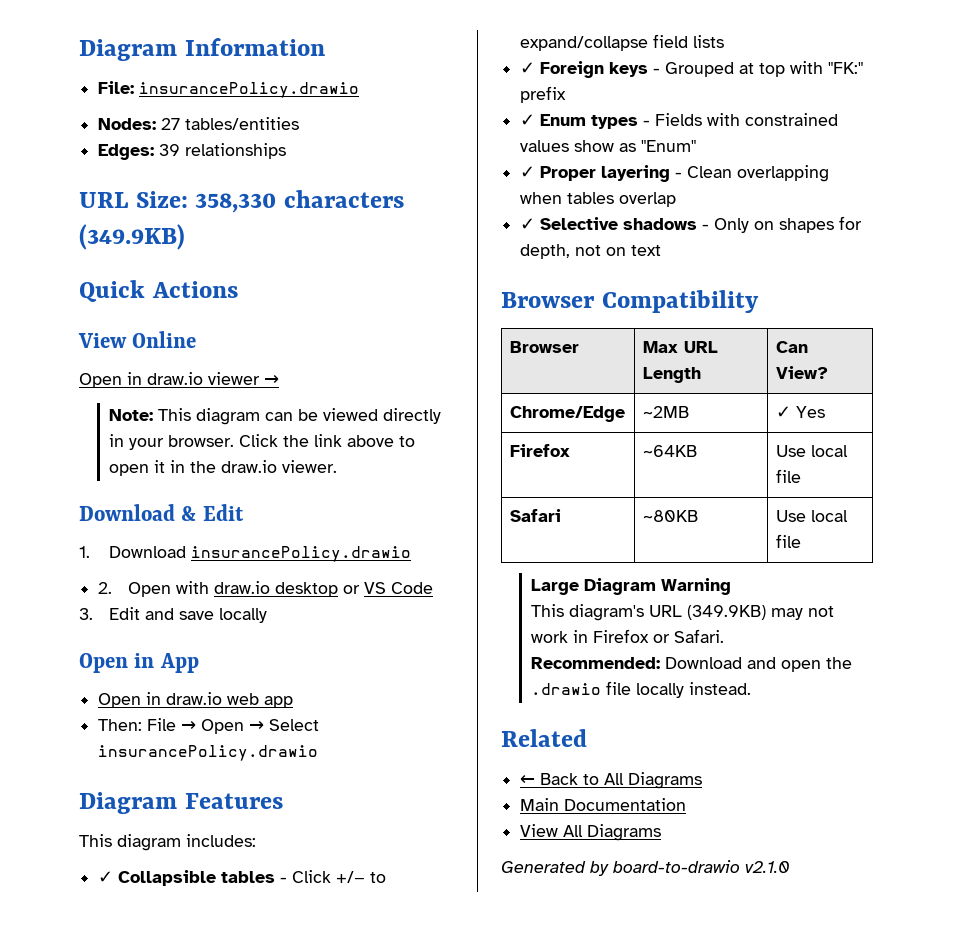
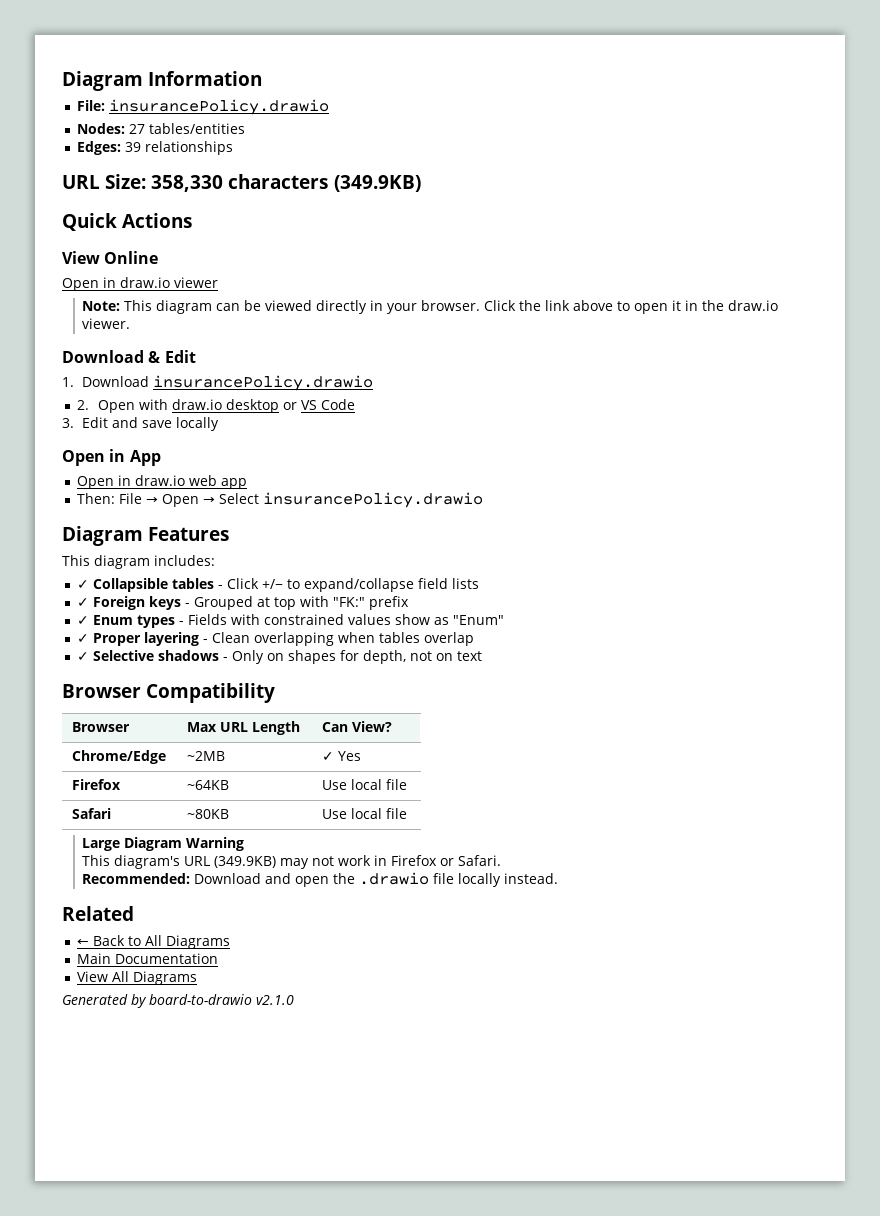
[264,375,279,385] → -> (218, 282) none

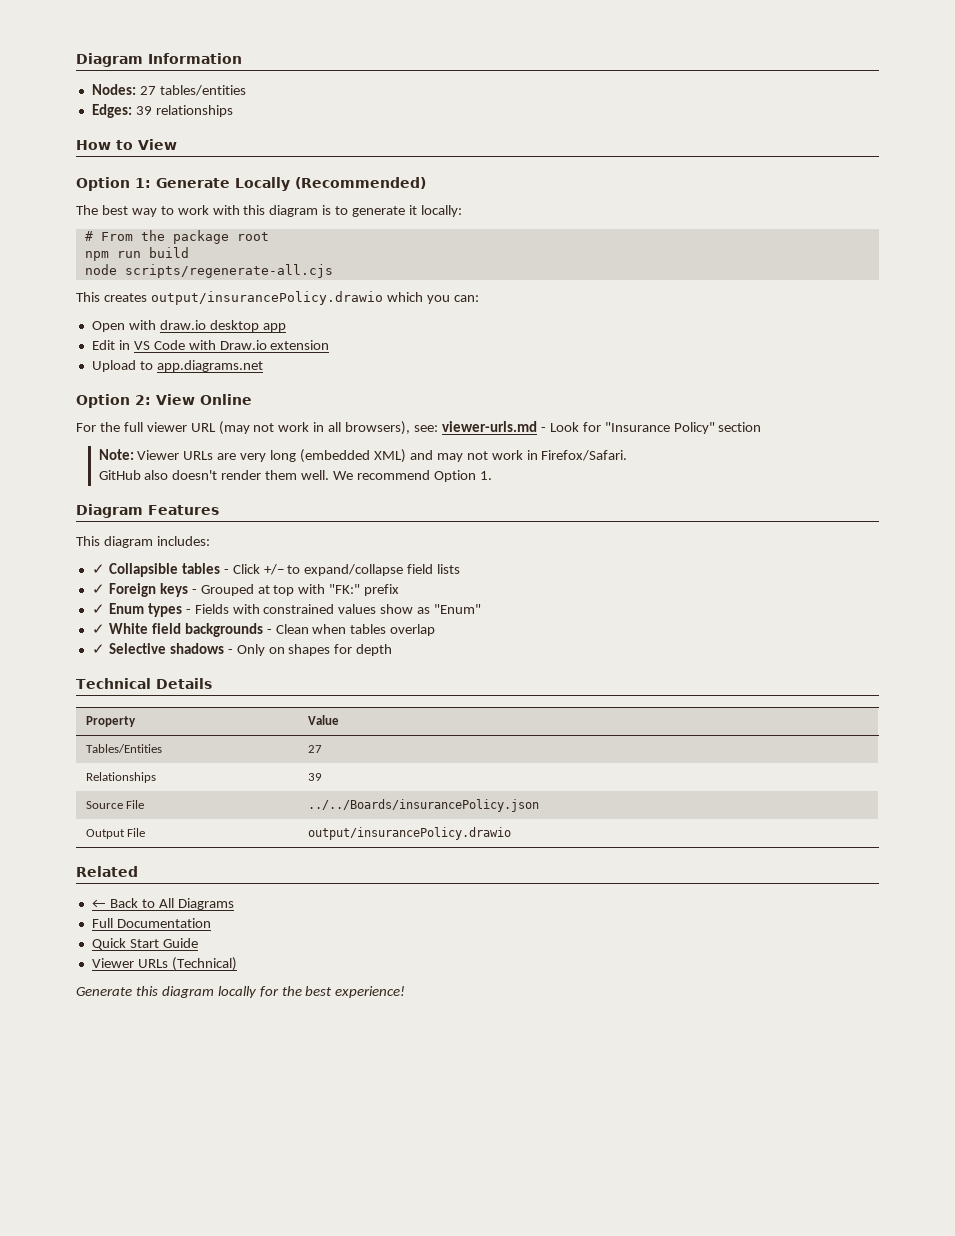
[77,99,330,115] // File: insurancePolicy.drawio -> (242, 58) none
[62,174,421,192] [62,213,193,231] [62,251,159,264] [62,277,218,291] [82,300,779,314] [82,318,131,329] [62,350,196,363] [62,375,374,391] [77,400,90,410] URL Size: 358,330 characters (349.9KB) // Quick Actions // View Online // Open in draw.io viewer // Note: This diagram can be viewed directly in your browser. Click the link above to open it in the draw.io viewer. // Download & Edit // 1. Download insurancePolicy.drawio // 2. -> [76,139,177,150] [76,177,426,191] [76,205,462,217] [84,230,269,244] [84,247,189,261] [84,264,333,278] [76,291,479,305] How to View // Option 1: Generate Locally (Recommended) // The best way to work with this diagram is to generate it locally: // # From the package root // npm run build // node scripts/regenerate-all.cjs // This creates output/insurancePolicy.drawio which you can: //
[282,402,297,410] or -> [262,323,286,332] [91,340,130,350] app // Edit in
[62,417,220,431] [62,449,161,466] [77,475,248,489] [77,492,484,508] // 3. Edit and save locally // Open in App // Open in draw.io web app // Then: File → Open → Select insurancePolicy.drawio -> [188,340,330,350] [91,360,263,372] [76,394,252,408] [76,421,762,435] [98,449,628,463] [98,470,492,482] with Draw.io extension // Upload to app.diagrams.net // Option 2: View Online // For the full viewer URL (may not work in all browsers), see: viewer-urls.md - Look for "Insurance Policy" section // Note: Viewer URLs are very long (embedded XML) and may not work in Firefox/Safari. // GitHub also doesn't render them well. We recommend Option 1.
[93,632,200,646] Proper layering -> [108,623,263,637] White field backgrounds
[254,632,335,646] overlapping -> (309, 629) none
[363,650,483,664] [62,683,276,703] [72,722,131,732] [187,721,301,735] [322,721,393,732] [72,750,167,764] [187,751,226,761] [322,751,362,761] [72,779,122,790] [187,780,230,790] [322,779,408,790] [72,808,112,819] [187,809,230,819] [322,808,408,819] [82,837,245,851] [82,855,502,869] [82,872,559,887] depth, not on text // Browser Compatibility // Browser | Max URL Length | Can View? // Chrome/Edge | ~2MB | ✓ Yes // Firefox | ~64KB | Use local file // Safari | ~80KB | Use local file // Large Diagram Warning // This diagram's URL (349.9KB) may not work in Firefox or Safari. // Recommended: Download and open the .drawio file locally instead. -> [356,644,393,656] [76,678,212,689] [85,716,136,727] [307,715,339,725] [85,744,162,753] [307,745,322,753] [85,772,156,783] [307,773,322,781] [85,800,145,809] [307,799,539,812] [85,828,146,839] [307,827,511,840] depth // Technical Details // Property | Value // Tables/Entities | 27 // Relationships | 39 // Source File | ../../Boards/insurancePolicy.json // Output File | output/insurancePolicy.drawio
[77,953,112,964] Main -> [91,918,113,928] Full
[77,971,198,985] [62,994,294,1008] View All Diagrams // Generated by board-to-drawio v2.1.0 -> [91,938,198,950] [91,957,237,971] [76,986,406,998] Quick Start Guide // Viewer URLs (Technical) // Generate this diagram locally for the best experience!

